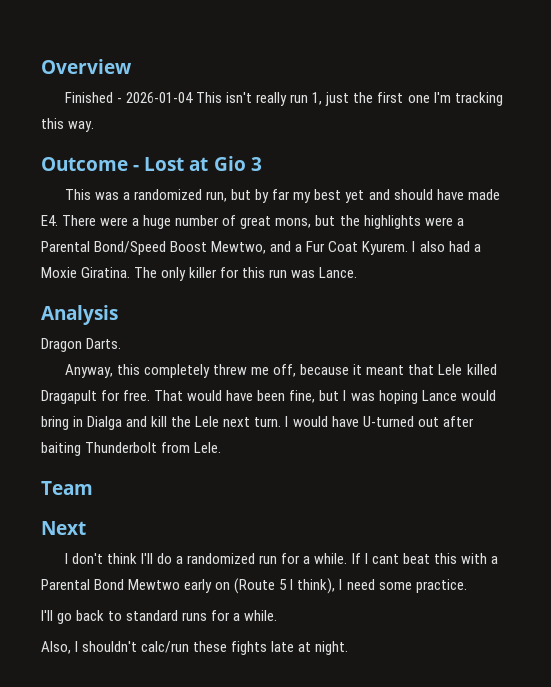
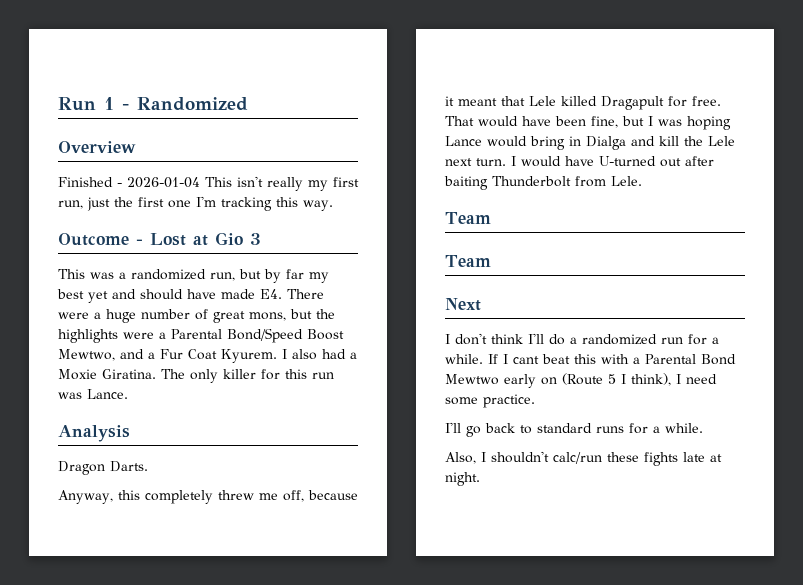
(41, 66) none -> [58,97,248,111] Run 1 - Randomized //
[290,92,323,105] run 1, -> [308,177,359,191] [58,200,83,209] my first run,
(93, 488) none -> [445,255,491,267] // Team

